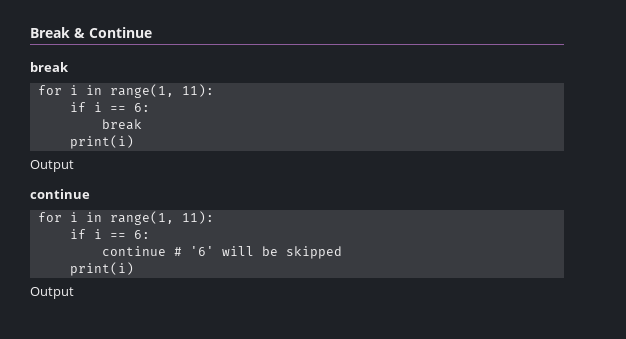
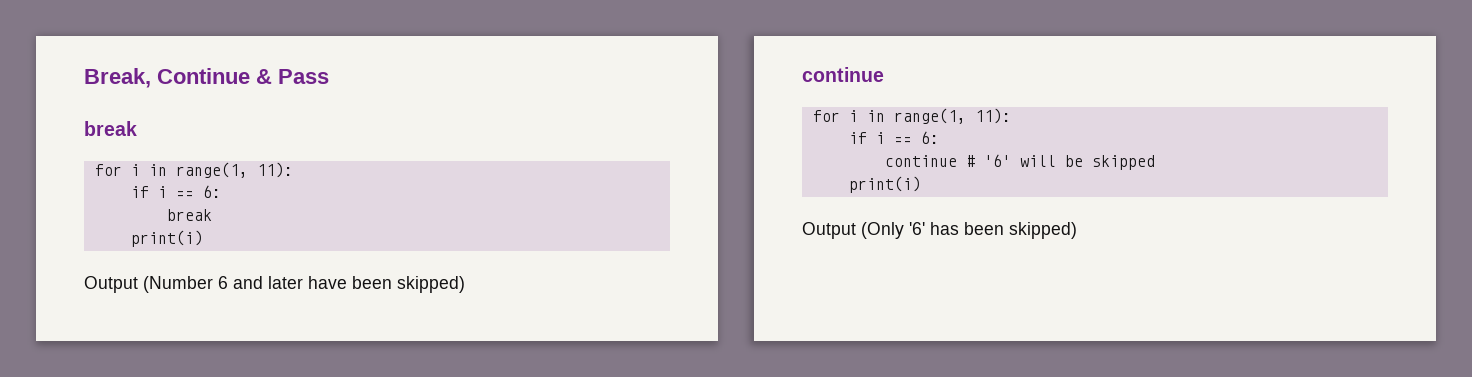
[30,27,152,38] Break & Continue -> [84,68,329,88] Break, Continue & Pass
(74, 166) none -> [143,276,465,293] (Number 6 and later have been skipped)
(74, 293) none -> [861,222,1077,239] (Only '6' has been skipped)

